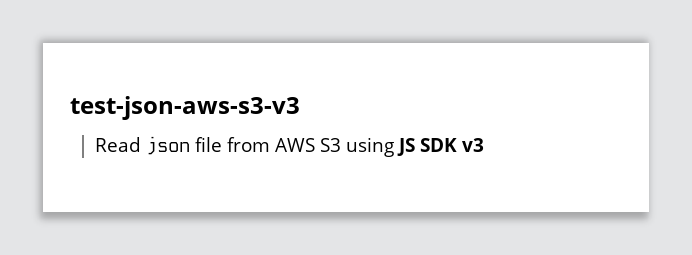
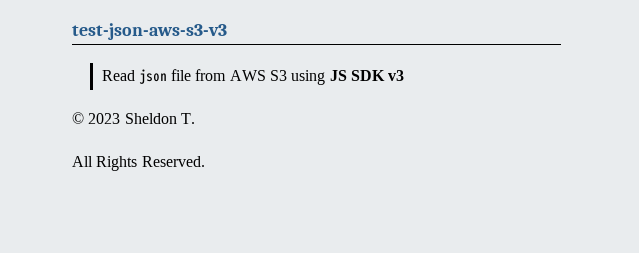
(484, 145) none -> [72,112,195,124] [72,156,205,171] // © 2023 Sheldon T. // All Rights Reserved.

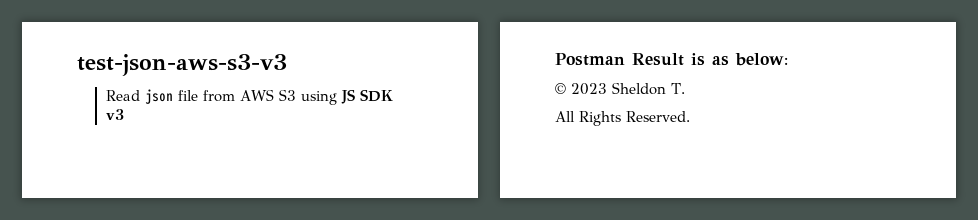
(405, 75) none -> [555,53,788,66] // Postman Result is as below:

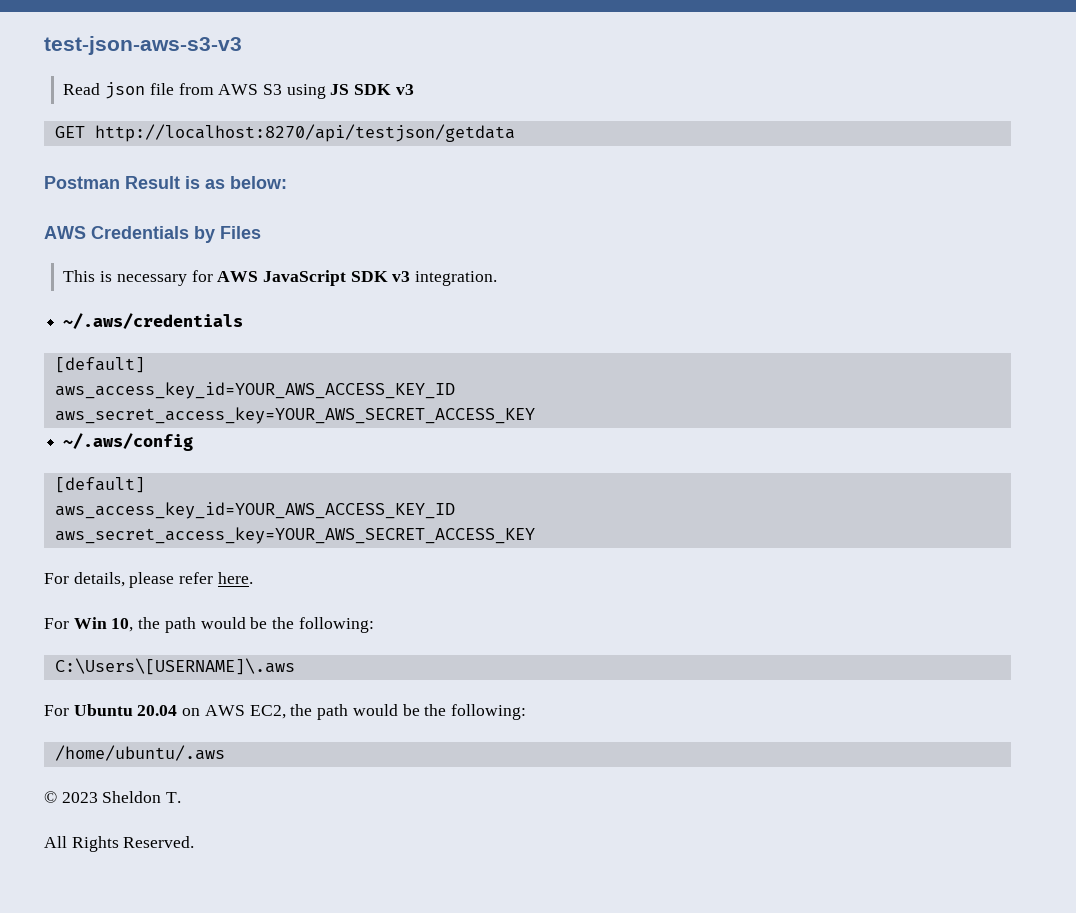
(124, 114) none -> [54,124,515,142] // GET http://localhost:8270/api/testjson/getdata
(788, 59) none -> [44,226,261,243] [63,270,498,286] [63,313,244,329] [54,357,145,373] [54,382,455,399] [54,407,535,424] [63,433,194,451] [54,477,145,493] [54,502,455,519] [54,527,535,544] [44,572,253,588] [44,617,374,633] [54,658,295,675] [44,704,526,720] [54,745,225,761] // AWS Credentials by Files // This is necessary for AWS JavaScript SDK v3 integration. // ~/.aws/credentials // [default] // aws_access_key_id=YOUR_AWS_ACCESS_KEY_ID // aws_secret_access_key=YOUR_AWS_SECRET_ACCESS_KEY // ~/.aws/config // [default] // aws_access_key_id=YOUR_AWS_ACCESS_KEY_ID // aws_secret_access_key=YOUR_AWS_SECRET_ACCESS_KEY // For details, please refer here. // For Win 10, the path would be the following: // C:\Users\[USERNAME]\.aws // For Ubuntu 20.04 on AWS EC2, the path would be the following: // /home/ubuntu/.aws

